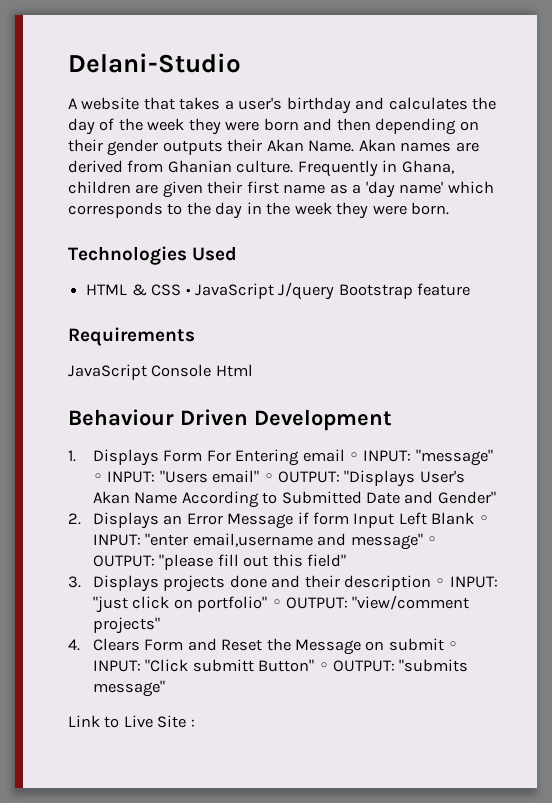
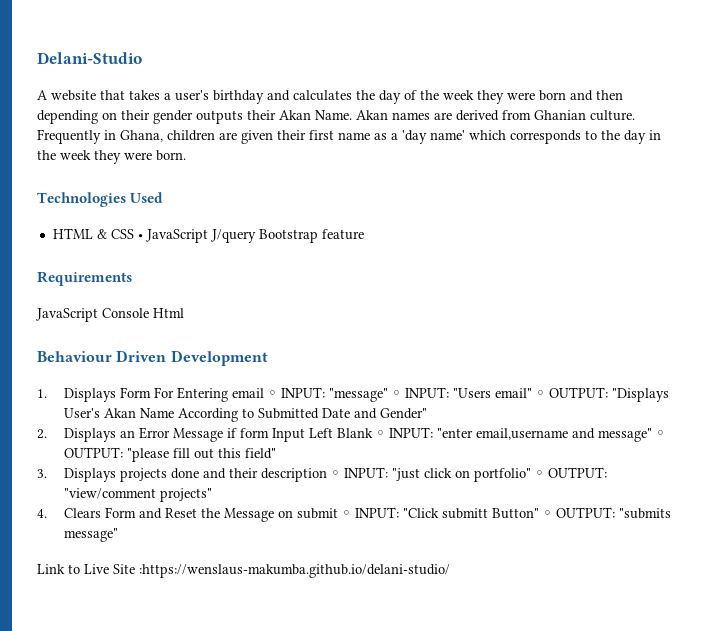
[190,719,195,727] : -> [139,564,450,578] :https://wenslaus-makumba.github.io/delani-studio/

